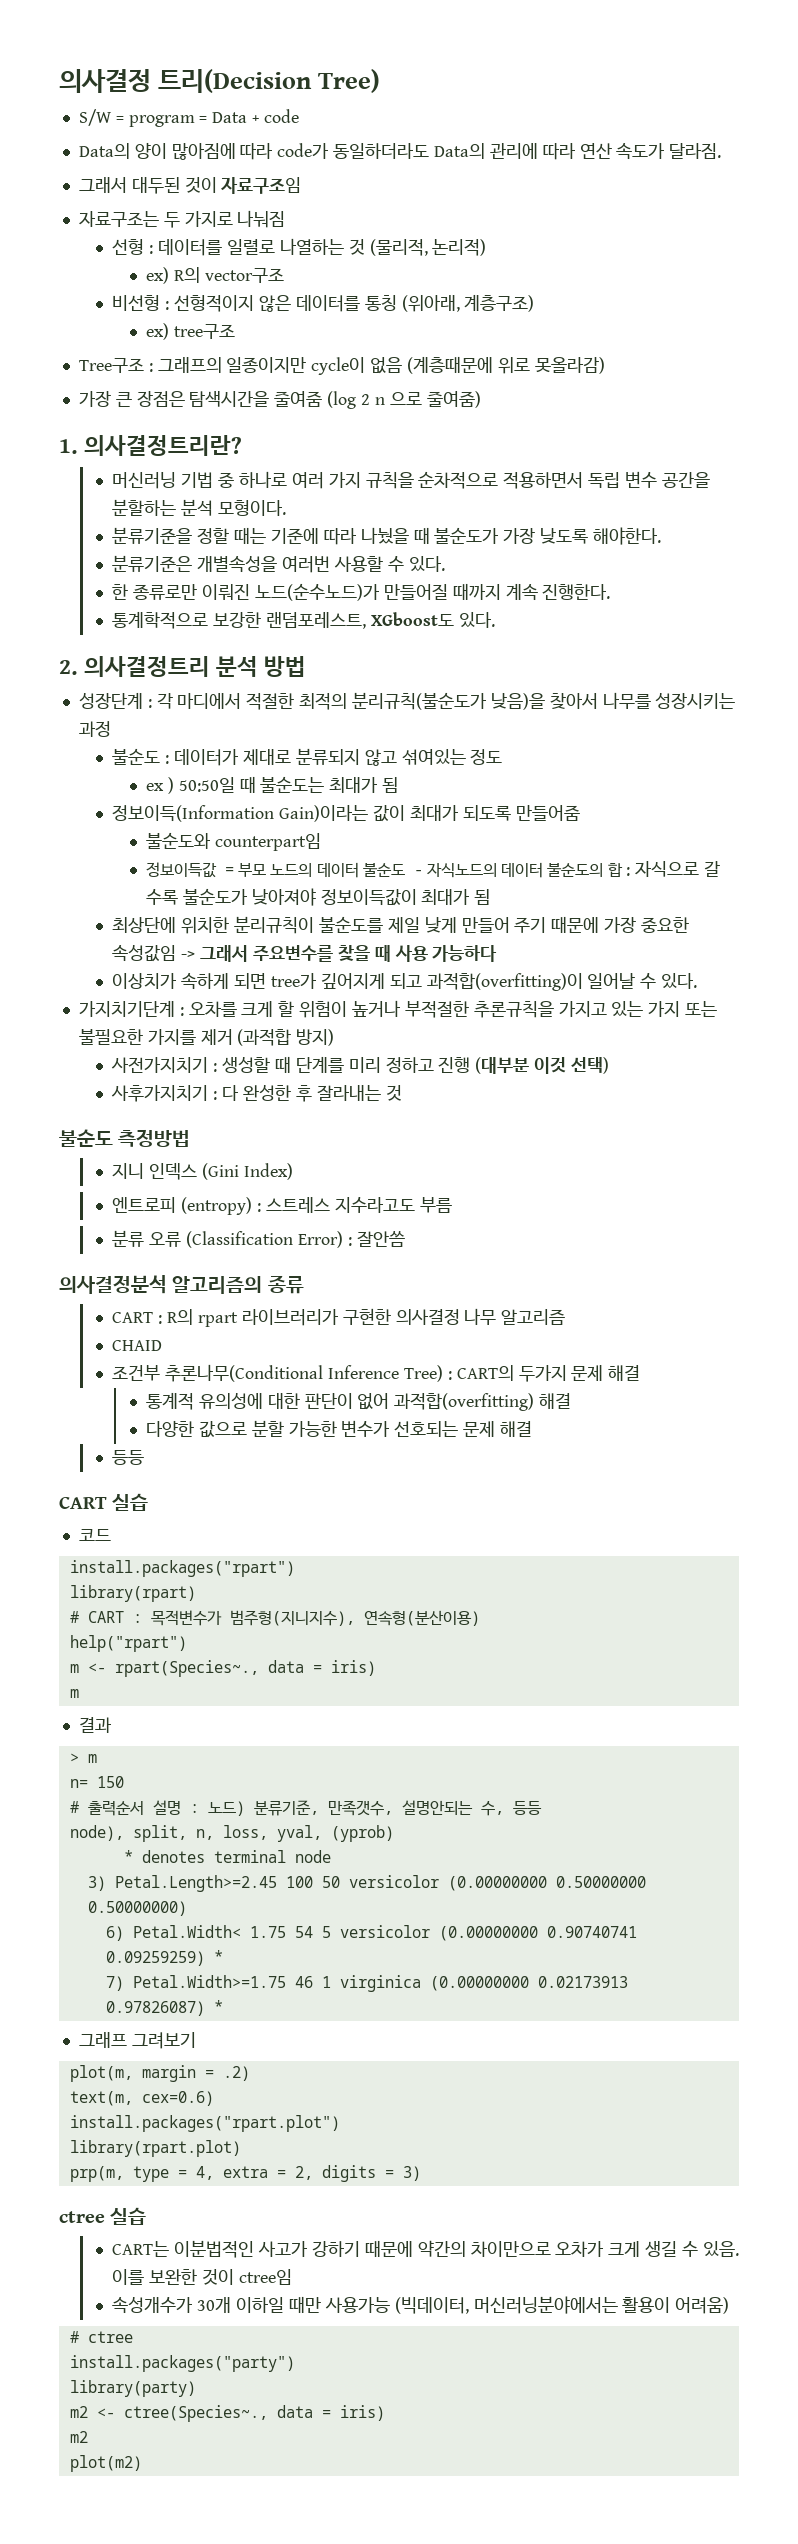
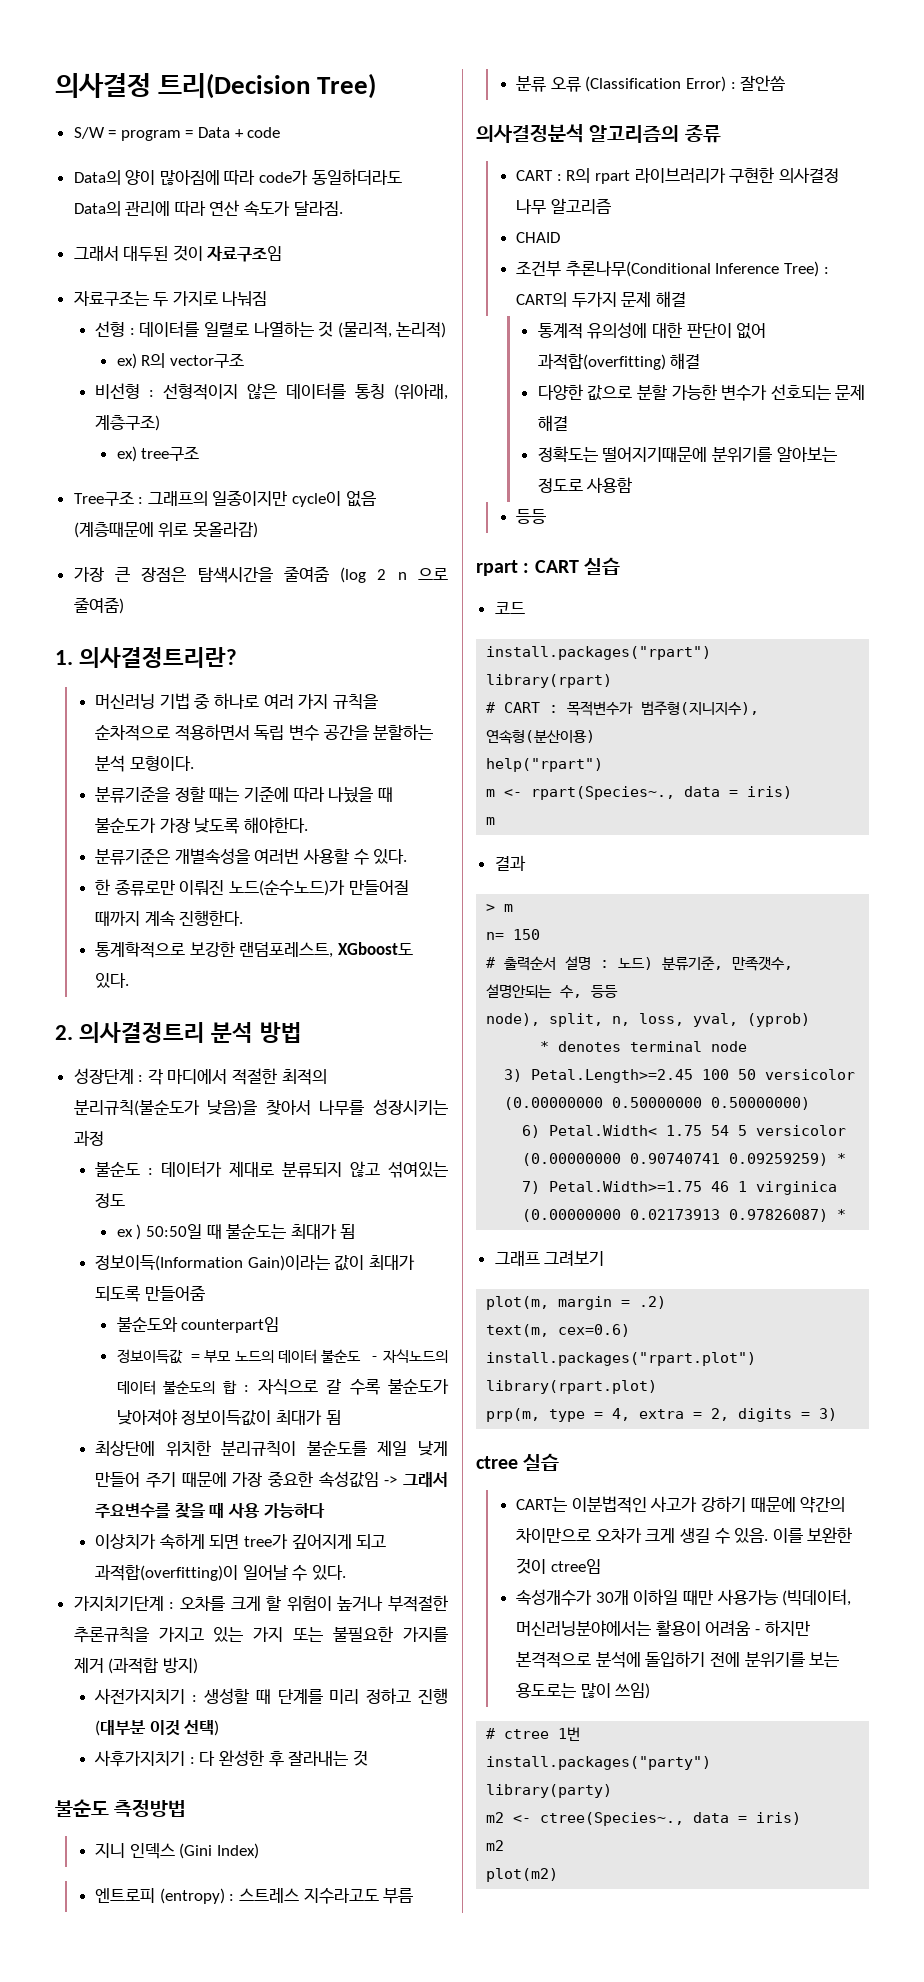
[112,1450,145,1465] // 등등 // -> [537,446,837,463] [537,477,633,493] [516,509,547,524] [476,560,530,576] // 정확도는 떨어지기때문에 분위기를 알아보는 정도로 사용함 // 등등 // rpart :
[675,2297,730,2314] 어려움) -> [705,1620,810,1636] [516,1651,840,1668] [516,1683,651,1699] 어려움 - 하지만 본격적으로 분석에 돌입하기 전에 분위기를 보는 용도로는 많이 쓰임)
(133, 2337) none -> [558,1727,581,1741] 1번

